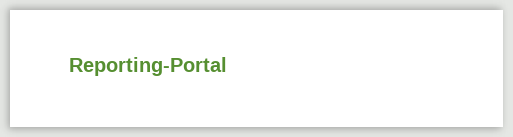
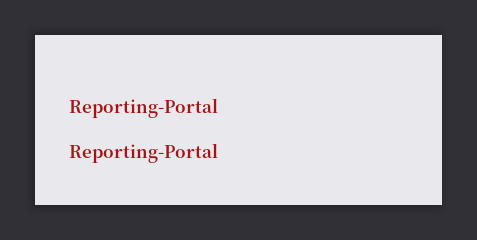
[69,57,227,76] Reporting-Portal -> [69,98,218,118] [69,143,218,163] Reporting-Portal // Reporting-Portal

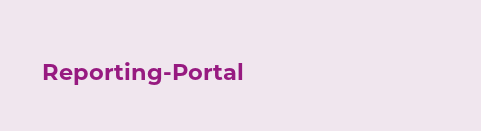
[69,98,218,118] [69,143,218,163] Reporting-Portal // Reporting-Portal -> [42,62,244,85] Reporting-Portal

